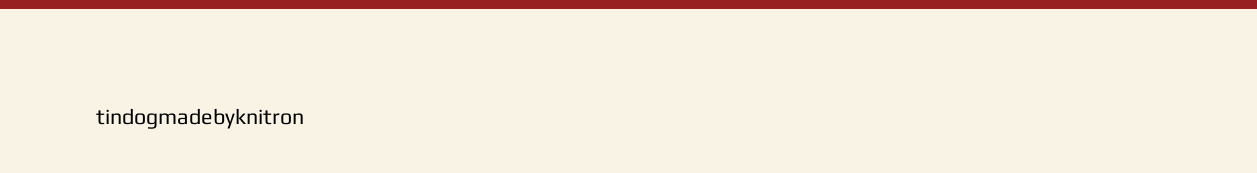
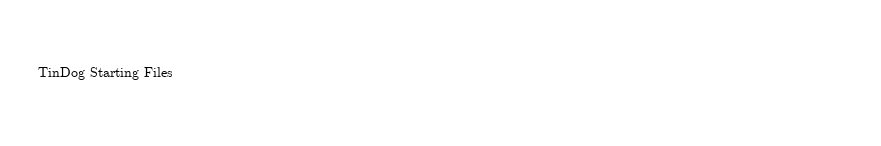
[96,108,304,129] tindogmadebyknitron -> [38,67,173,80] TinDog Starting Files

